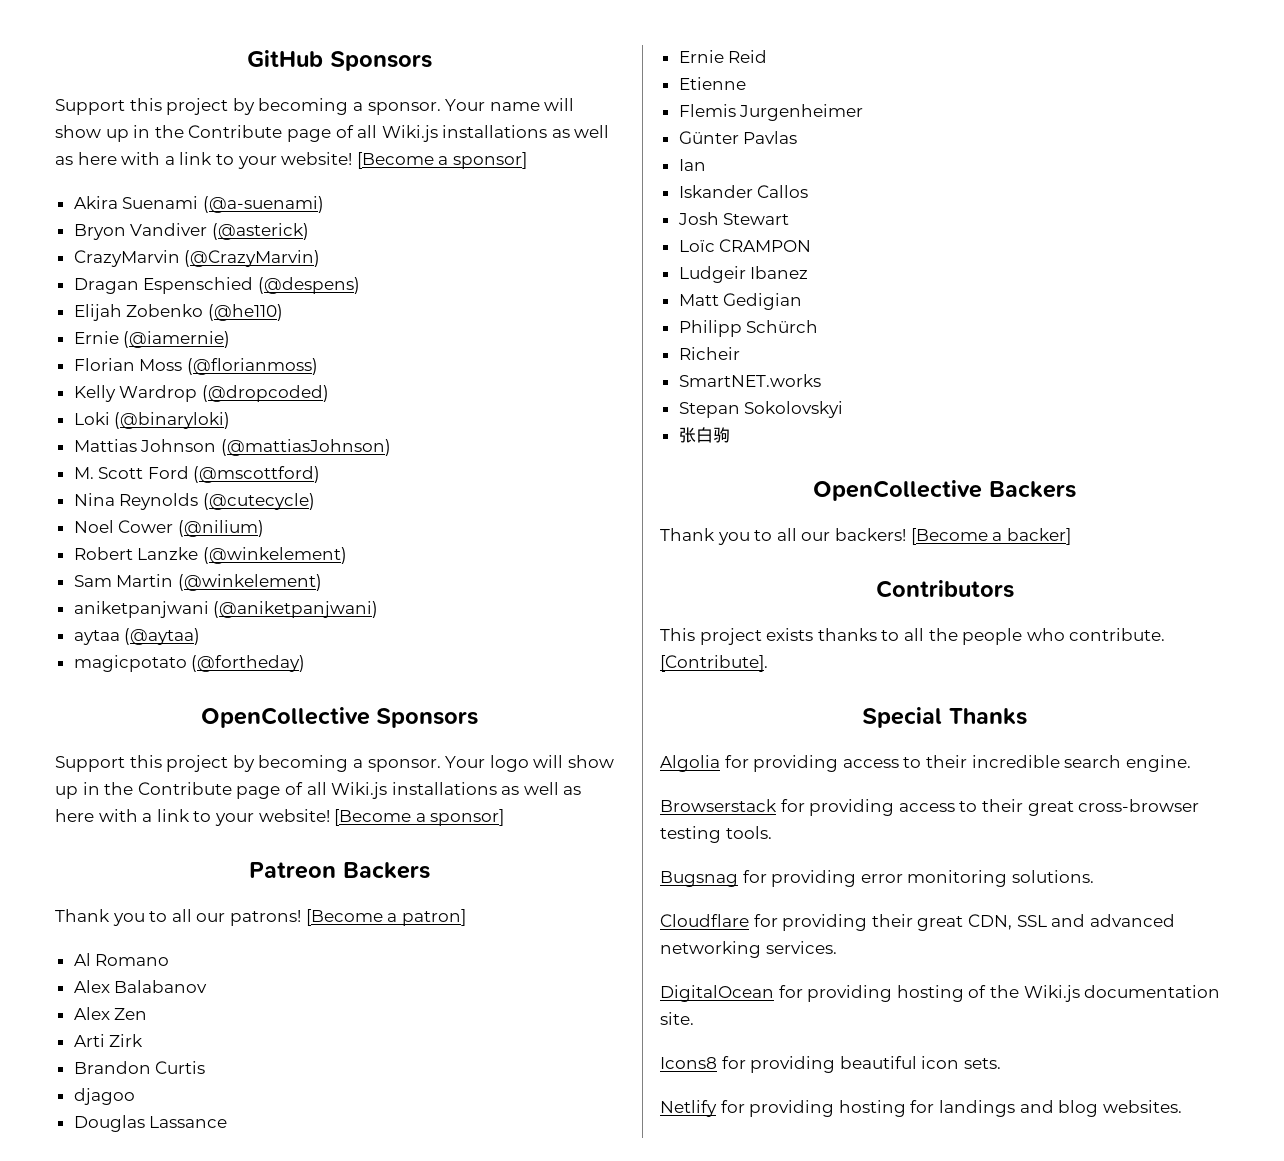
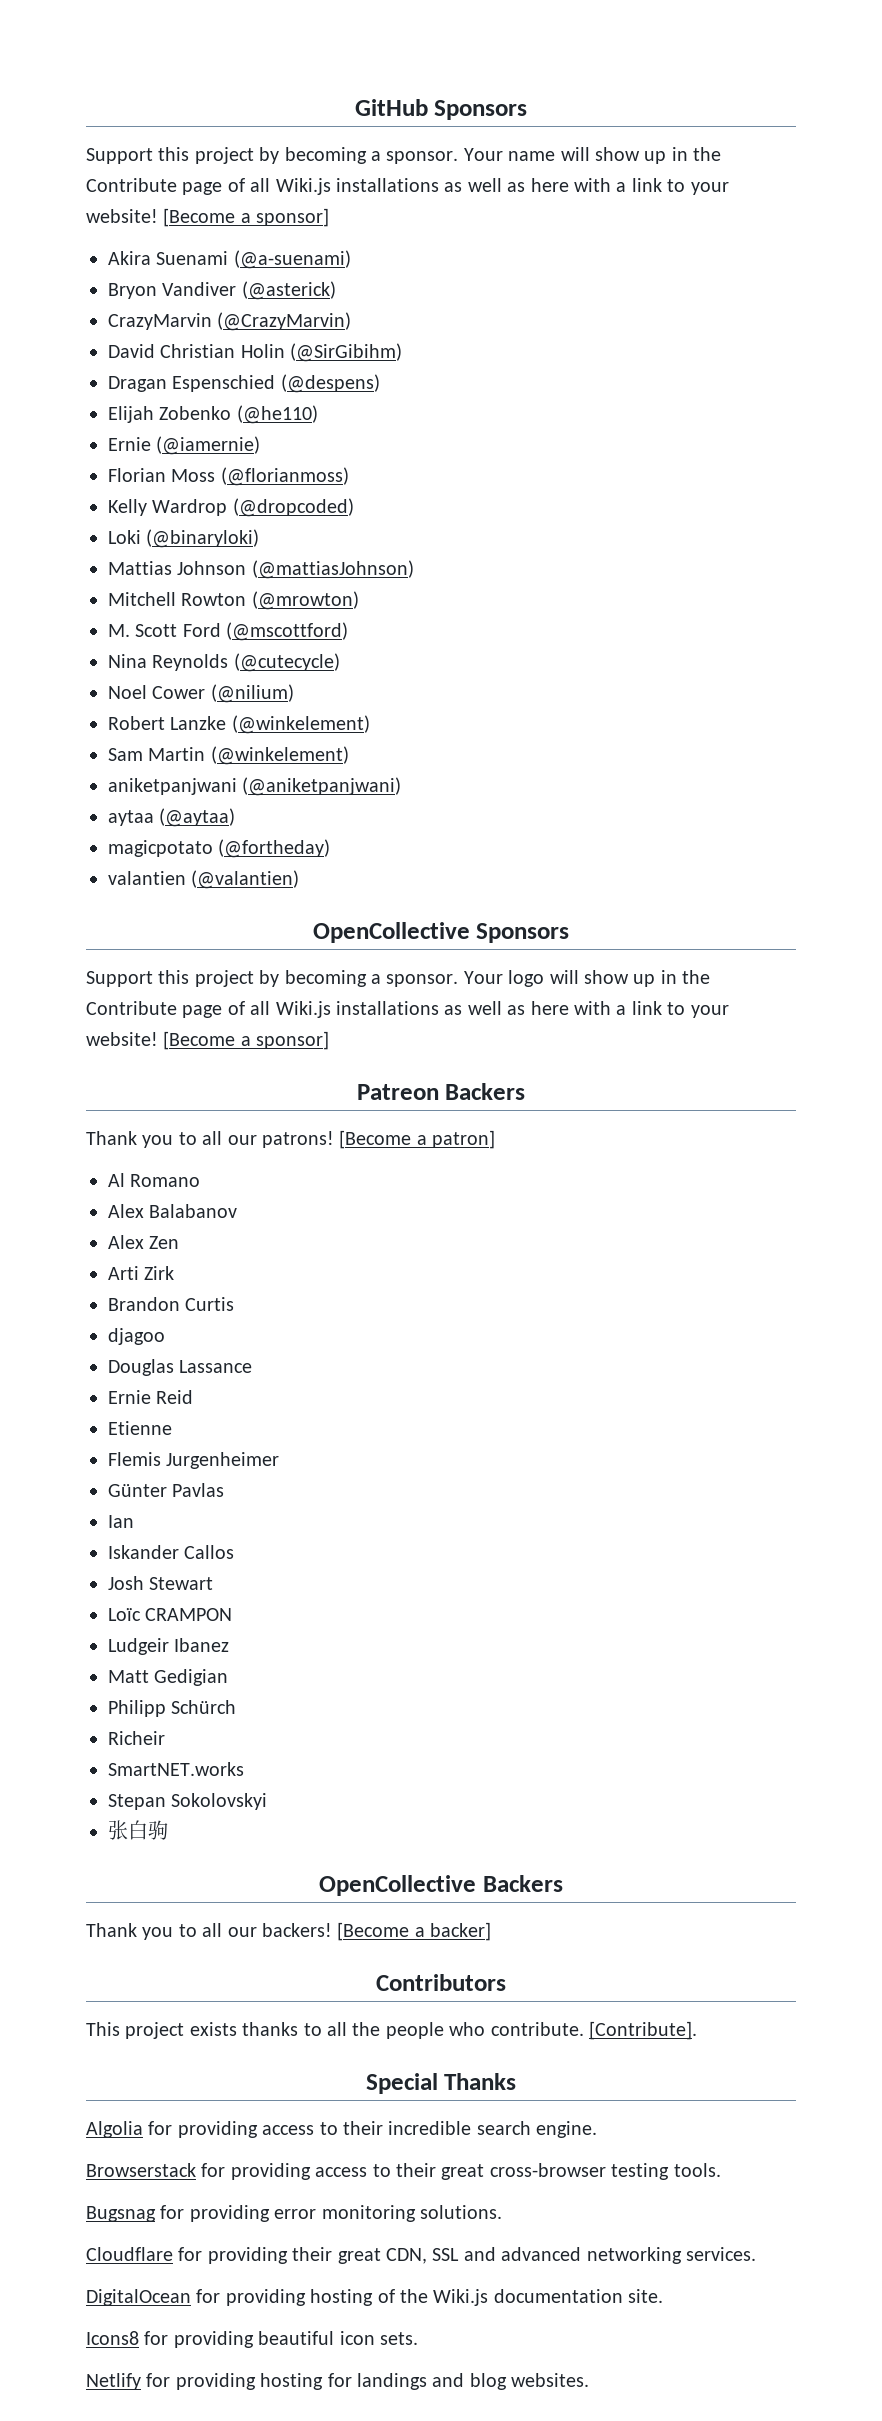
(321, 258) none -> [108,343,403,362] // David Christian Holin (@SirGibihm)
(391, 447) none -> [108,591,359,610] // Mitchell Rowton (@mrowton)
(306, 663) none -> [108,870,300,889] // valantien (@valantien)

